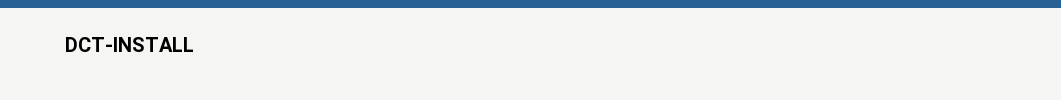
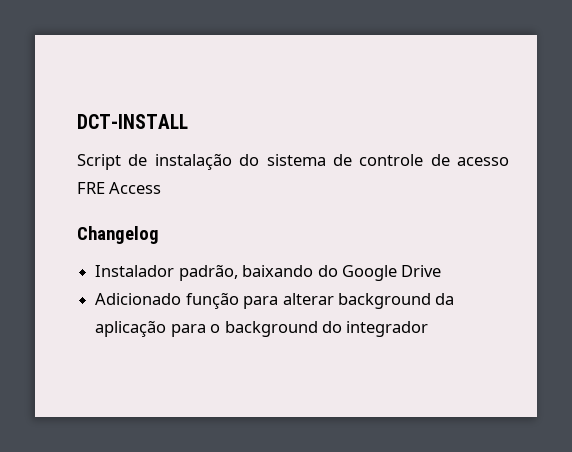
(194, 44) none -> [77,153,509,170] [77,182,162,194] [77,226,159,244] [95,264,442,281] [95,292,455,309] [95,320,429,337] // Script de instalação do sistema de controle de acesso FRE Access // Changelog // Instalador padrão, baixando do Google Drive // Adicionado função para alterar background da aplicação para o background do integrador

